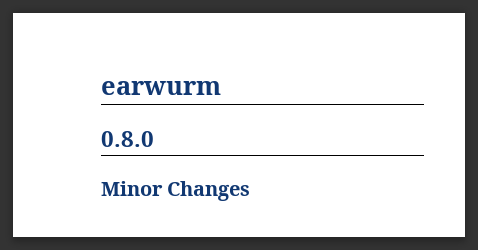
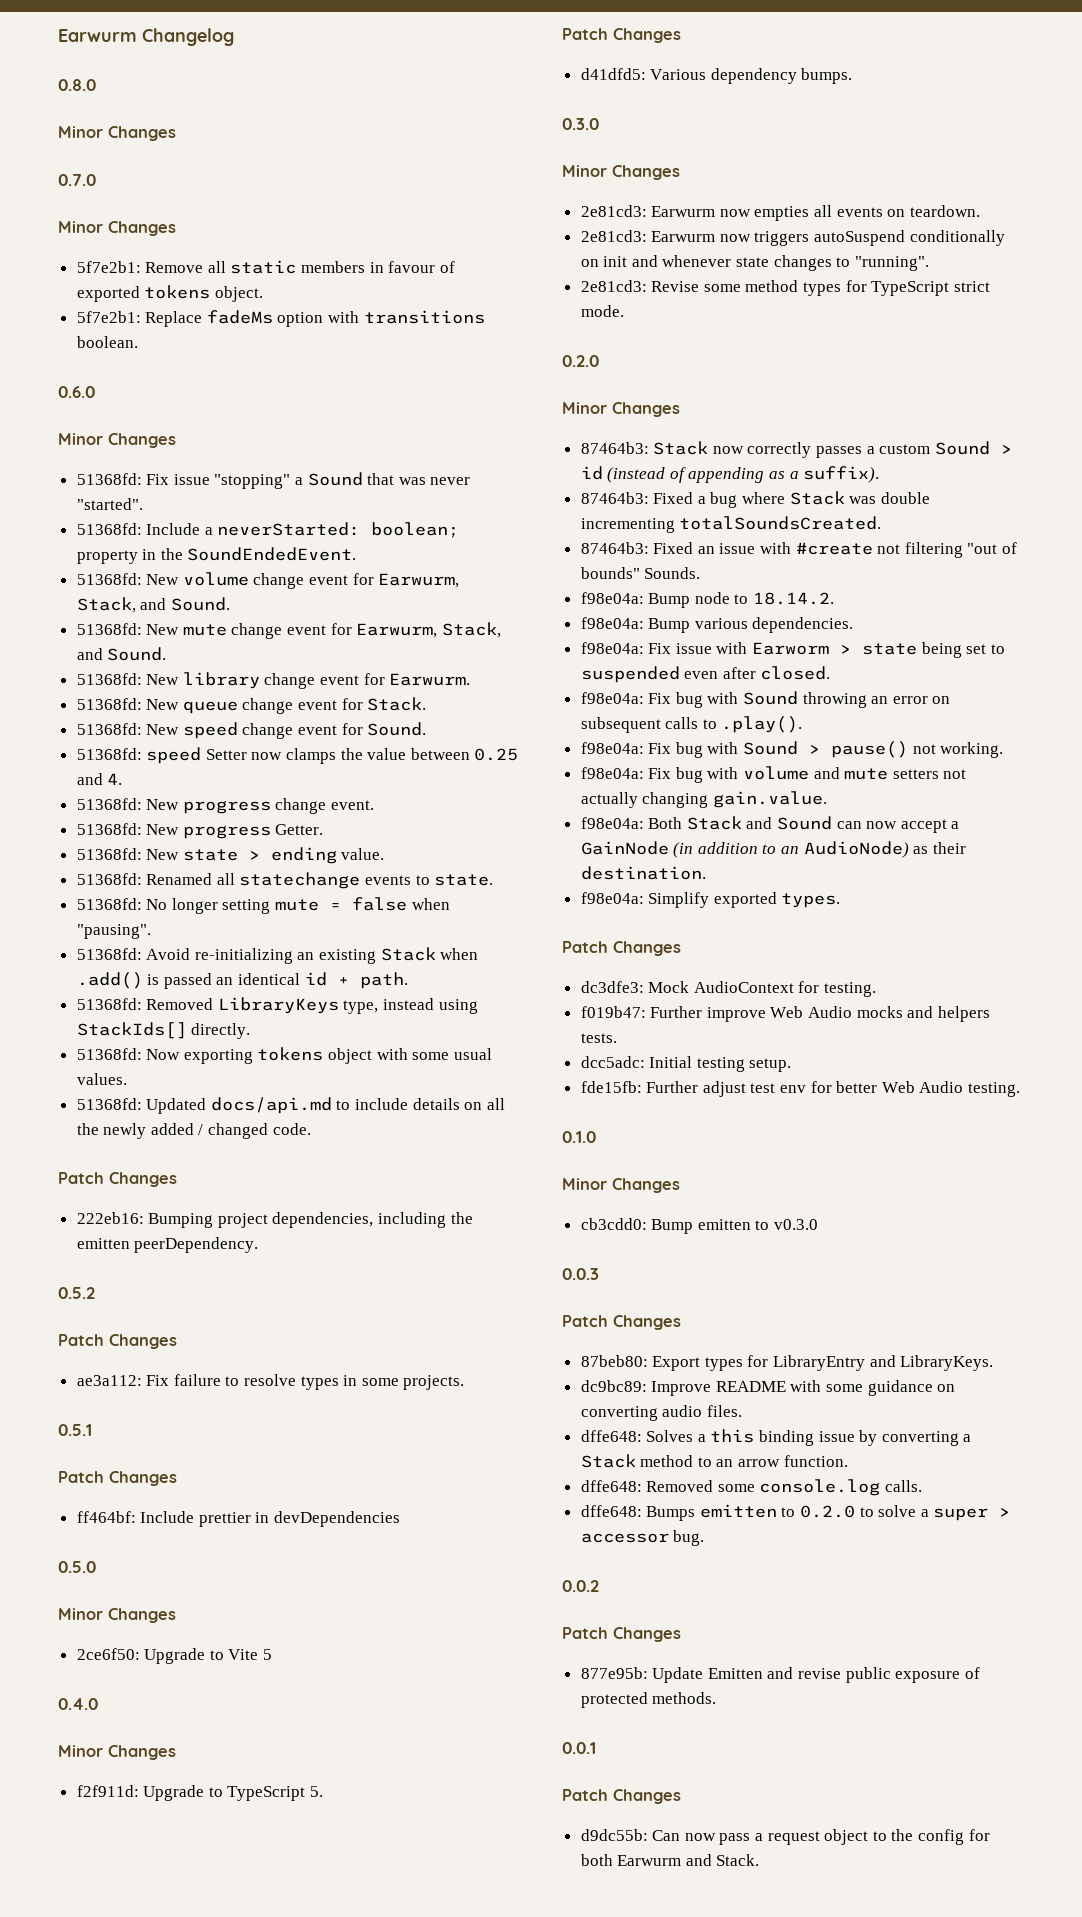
[101,81,221,95] earwurm -> [58,28,234,46] Earwurm Changelog
(251, 191) none -> [58,174,96,186] [58,221,176,236] [76,260,455,274] [76,285,263,302] [76,310,485,327] [76,336,138,348] [58,386,95,398] [58,433,176,448] [76,472,471,489] [76,498,143,510] [76,522,460,538] [76,547,357,564] [76,572,460,589] [76,597,230,613] [76,622,501,639] [76,647,167,661] [76,672,471,689] [76,697,427,714] [76,722,427,739] [76,747,519,764] [76,773,123,785] [76,798,375,814] [76,823,324,839] [76,847,385,864] [76,872,494,889] [76,897,450,914] [76,924,151,939] [76,947,479,964] [76,972,408,989] [76,997,478,1014] [76,1022,251,1039] [76,1047,492,1064] [76,1073,127,1085] [76,1097,505,1114] [76,1123,311,1139] [58,1172,177,1187] [76,1212,473,1228] [76,1237,259,1253] [58,1287,95,1299] [58,1334,177,1349] [76,1374,465,1390] [58,1424,92,1436] [58,1471,177,1486] [76,1511,401,1527] [58,1561,96,1573] [58,1608,176,1623] [76,1648,273,1664] [58,1698,98,1710] [58,1745,176,1760] [76,1785,324,1801] [562,28,681,43] [580,68,853,84] [562,118,599,130] [562,165,680,180] [580,205,980,221] [580,230,1005,246] [580,255,929,271] [580,280,990,296] [580,305,624,317] [562,355,599,367] [562,402,680,417] [580,441,1012,458] [580,466,880,483] [580,491,930,508] [580,516,882,533] [580,542,1018,558] [580,567,701,579] [580,592,835,608] [580,617,854,633] [580,642,1005,658] [580,666,831,683] [580,691,951,708] [580,716,803,733] [580,741,1004,758] [580,766,967,783] [580,791,827,808] [580,816,960,833] [580,841,966,858] [580,866,706,880] [580,892,841,908] [562,941,681,956] [580,981,877,997] [580,1006,990,1022] [580,1033,617,1043] [580,1056,792,1072] [580,1081,1021,1097] [562,1131,596,1143] [562,1178,680,1193] [580,1218,819,1234] [562,1268,599,1280] [562,1315,681,1330] [580,1355,994,1371] [580,1380,956,1396] [580,1405,742,1421] [580,1429,972,1446] [580,1454,848,1468] [580,1479,923,1496] [580,1504,1011,1521] [580,1530,705,1546] [562,1580,599,1592] [562,1627,681,1642] [580,1667,980,1683] [580,1692,717,1708] [562,1742,596,1754] [562,1789,681,1804] [580,1829,990,1845] [580,1854,760,1866] // 0.7.0 // Minor Changes // 5f7e2b1: Remove all static members in favour of exported tokens object. // 5f7e2b1: Replace fadeMs option with transitions boolean. // 0.6.0 // Minor Changes // 51368fd: Fix issue "stopping" a Sound that was never "started". // 51368fd: Include a neverStarted: boolean; property in the SoundEndedEvent. // 51368fd: New volume change event for Earwurm, Stack, and Sound. // 51368fd: New mute change event for Earwurm, Stack, and Sound. // 51368fd: New library change event for Earwurm. // 51368fd: New queue change event for Stack. // 51368fd: New speed change event for Sound. // 51368fd: speed Setter now clamps the value between 0.25 and 4. // 51368fd: New progress change event. // 51368fd: New progress Getter. // 51368fd: New state > ending value. // 51368fd: Renamed all statechange events to state. // 51368fd: No longer setting mute = false when "pausing". // 51368fd: Avoid re-initializing an existing Stack when .add() is passed an identical id + path. // 51368fd: Removed LibraryKeys type, instead using StackIds[] directly. // 51368fd: Now exporting tokens object with some usual values. // 51368fd: Updated docs/api.md to include details on all the newly added / changed code. // Patch Changes // 222eb16: Bumping project dependencies, including the emitten peerDependency. // 0.5.2 // Patch Changes // ae3a112: Fix failure to resolve types in some projects. // 0.5.1 // Patch Changes // ff464bf: Include prettier in devDependencies // 0.5.0 // Minor Changes // 2ce6f50: Upgrade to Vite 5 // 0.4.0 // Minor Changes // f2f911d: Upgrade to TypeScript 5. // Patch Changes // d41dfd5: Various dependency bumps. // 0.3.0 // Minor Changes // 2e81cd3: Earwurm now empties all events on teardown. // 2e81cd3: Earwurm now triggers autoSuspend conditionally on init and whenever state changes to "running". // 2e81cd3: Revise some method types for TypeScript strict mode. // 0.2.0 // Minor Changes // 87464b3: Stack now correctly passes a custom Sound > id (instead of appending as a suffix). // 87464b3: Fixed a bug where Stack was double incrementing totalSoundsCreated. // 87464b3: Fixed an issue with #create not filtering "out of bounds" Sounds. // f98e04a: Bump node to 18.14.2. // f98e04a: Bump various dependencies. // f98e04a: Fix issue with Earworm > state being set to suspended even after closed. // f98e04a: Fix bug with Sound throwing an error on subsequent calls to .play(). // f98e04a: Fix bug with Sound > pause() not working. // f98e04a: Fix bug with volume and mute setters not actually changing gain.value. // f98e04a: Both Stack and Sound can now accept a GainNode (in addition to an AudioNode) as their destination. // f98e04a: Simplify exported types. // Patch Changes // dc3dfe3: Mock AudioContext for testing. // f019b47: Further improve Web Audio mocks and helpers tests. // dcc5adc: Initial testing setup. // fde15fb: Further adjust test env for better Web Audio testing. // 0.1.0 // Minor Changes // cb3cdd0: Bump emitten to v0.3.0 // 0.0.3 // Patch Changes // 87beb80: Export types for LibraryEntry and LibraryKeys. // dc9bc89: Improve README with some guidance on converting audio files. // dffe648: Solves a this binding issue by converting a Stack method to an arrow function. // dffe648: Removed some console.log calls. // dffe648: Bumps emitten to 0.2.0 to solve a super > accessor bug. // 0.0.2 // Patch Changes // 877e95b: Update Emitten and revise public exposure of protected methods. // 0.0.1 // Patch Changes // d9dc55b: Can now pass a request object to the config for both Earwurm and Stack.

